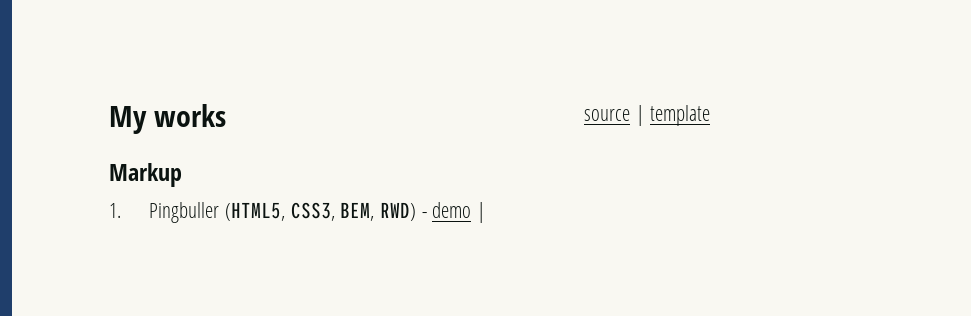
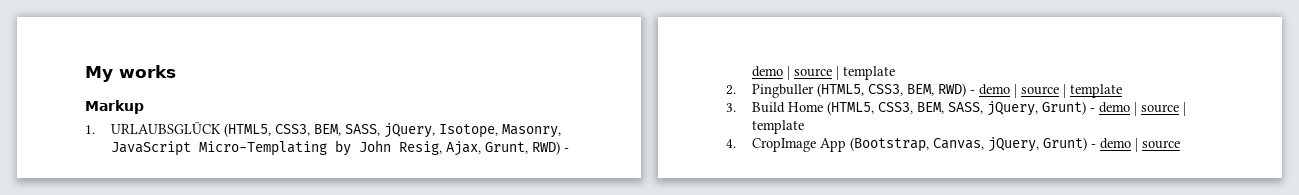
(121, 210) none -> [111,122,562,138] [111,140,570,156] [752,66,896,80] [726,85,736,95] URLAUBSGLÜCK (HTML5, CSS3, BEM, SASS, jQuery, Isotope, Masonry, JavaScript Micro-Templating by John Resig, Ajax, Grunt, RWD) - demo | source | template // 2.
(710, 115) none -> [726,101,1187,116] [752,120,805,134] [726,137,1181,152] // 3. Build Home (HTML5, CSS3, BEM, SASS, jQuery, Grunt) - demo | source | template // 4. CropImage App (Bootstrap, Canvas, jQuery, Grunt) - demo | source

